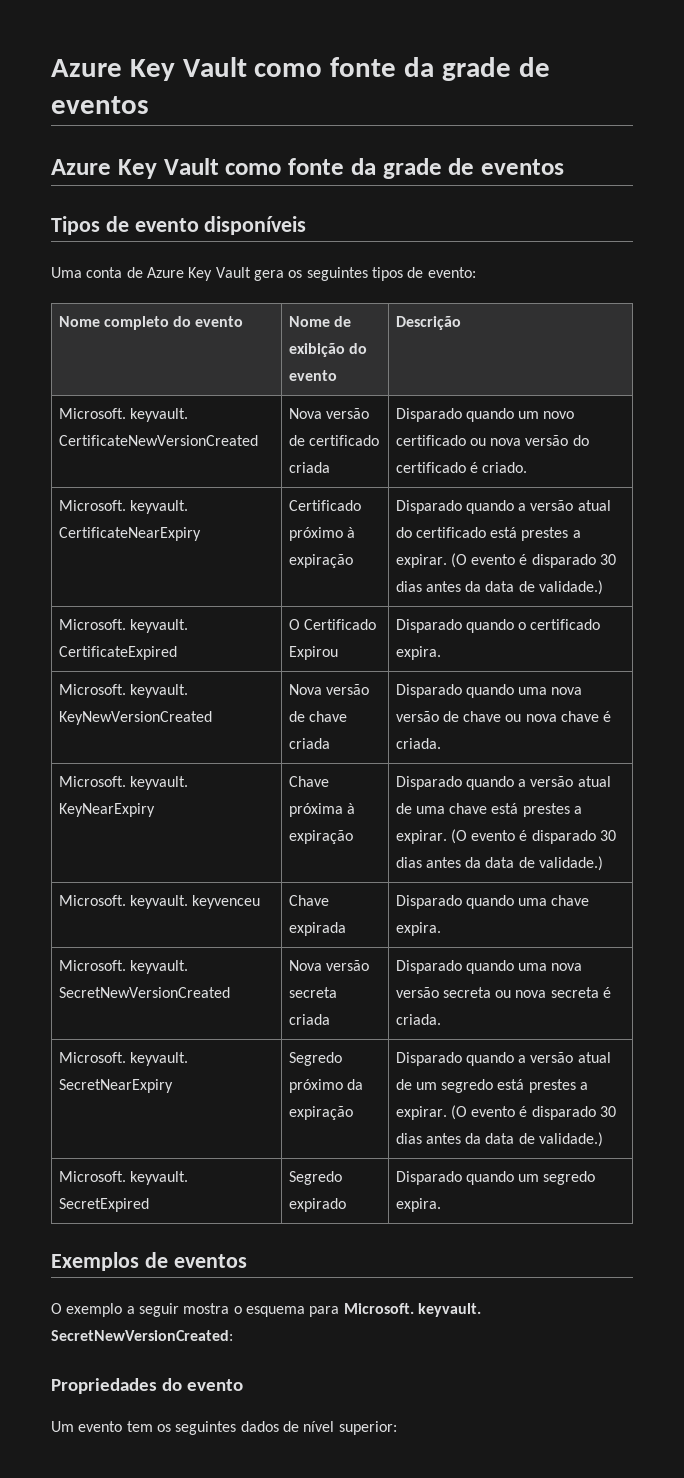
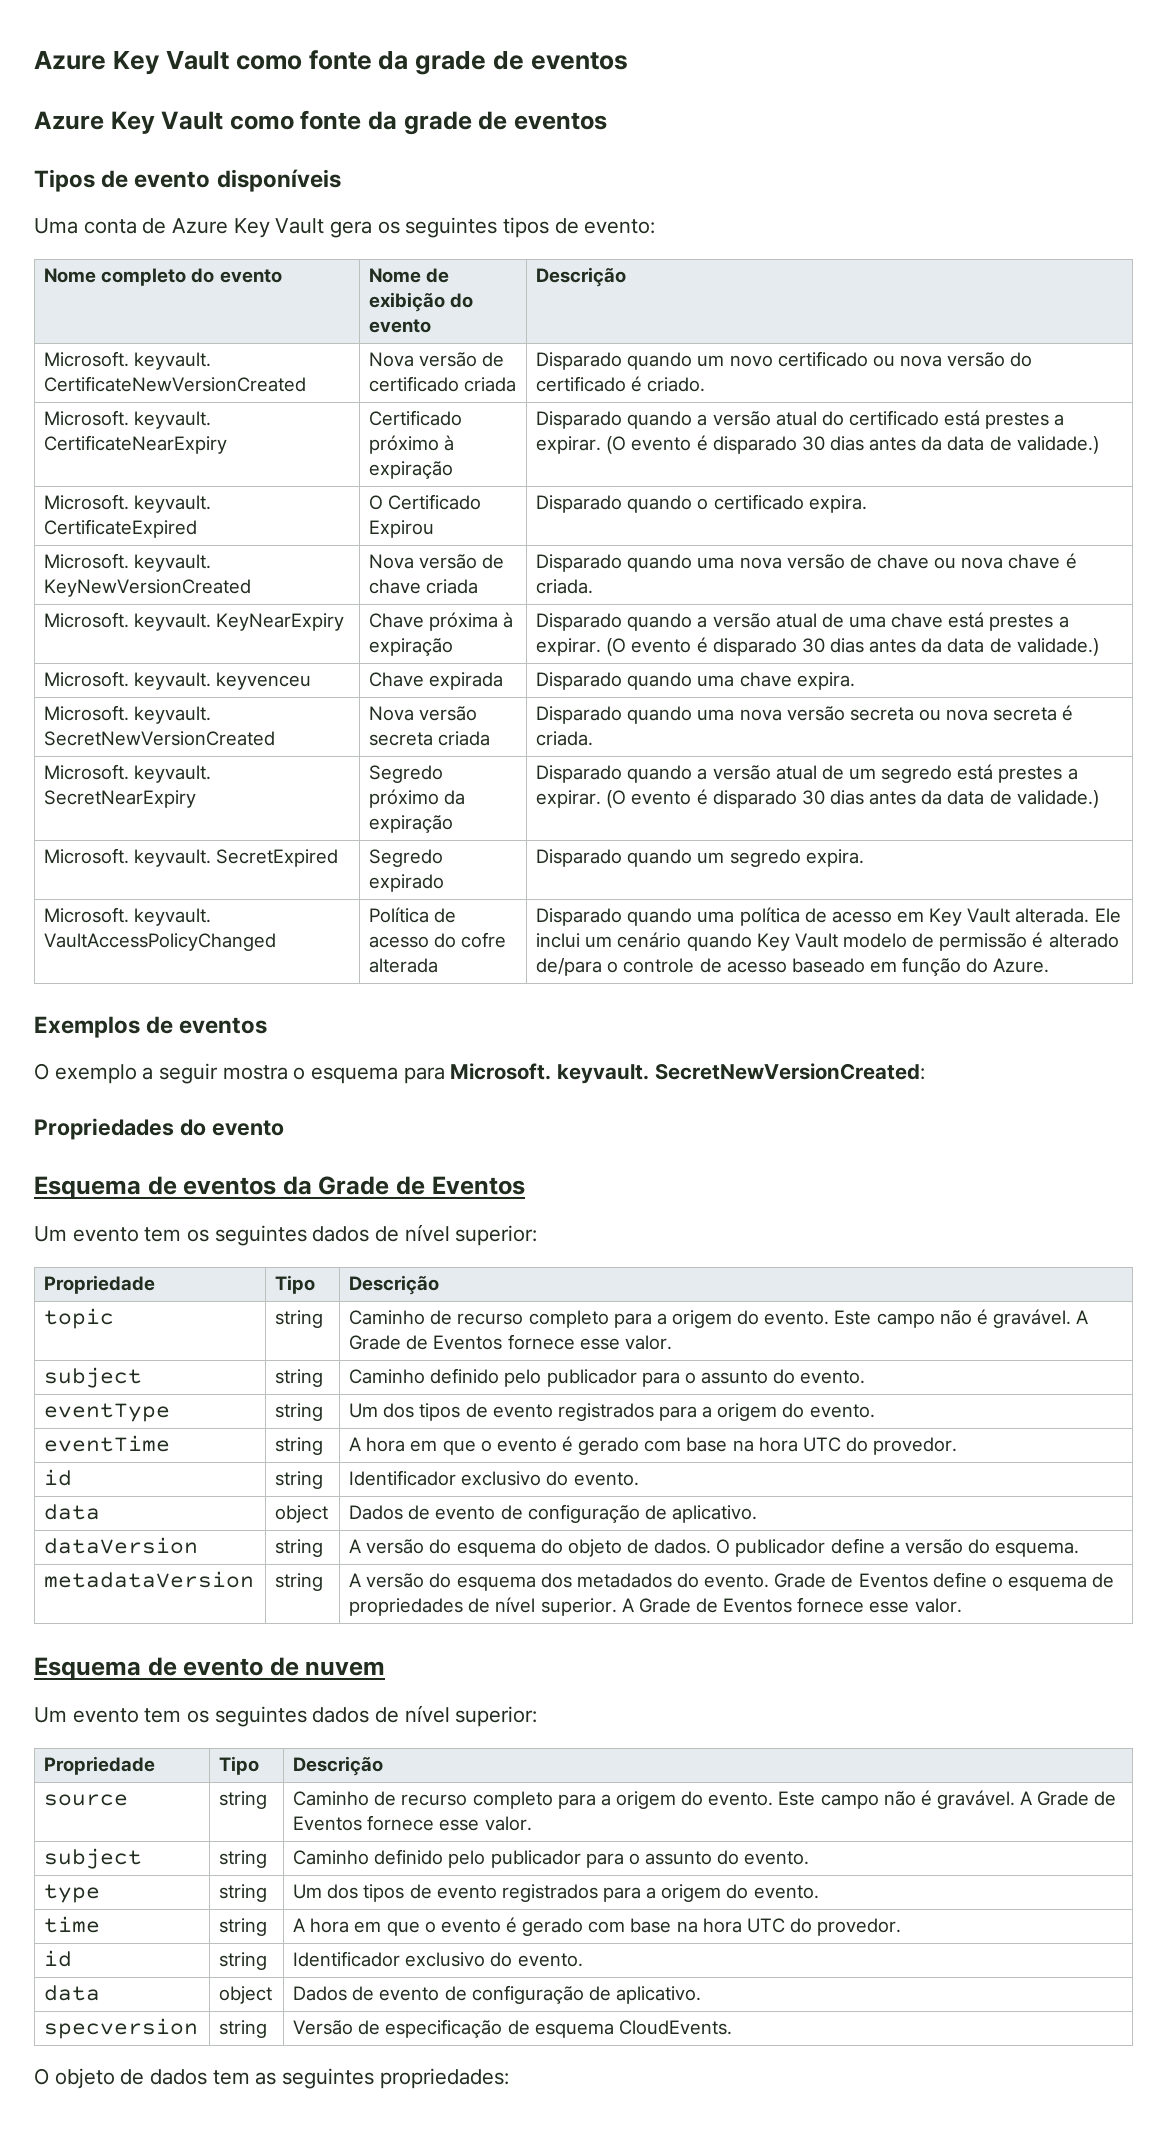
(441, 1205) none -> [44,907,212,926] [44,933,277,951] [369,907,457,923] [369,932,507,948] [369,958,439,973] [536,907,1121,926] [536,932,1119,951] [536,957,1050,976] // Microsoft. keyvault. VaultAccessPolicyChanged | Política de acesso do cofre alterada | Disparado quando uma política de acesso em Key Vault alterada. Ele inclui um cenário quando Key Vault modelo de permissão é alterado de/para o controle de acesso baseado em função do Azure.
[51,1421,397,1435] // Um evento tem os seguintes dados de nível superior: -> [34,1176,525,1199] [34,1224,538,1246] [44,1275,156,1294] [275,1275,316,1294] [349,1275,440,1295] [44,1308,115,1329] [275,1310,324,1328] [349,1309,1089,1328] [349,1334,672,1350] [44,1367,143,1388] [275,1369,324,1387] [349,1368,866,1387] [44,1403,171,1422] [275,1403,324,1421] [349,1403,875,1421] [44,1435,171,1452] [275,1437,324,1455] [349,1436,958,1455] [44,1469,73,1486] [275,1471,324,1489] [349,1470,639,1486] [44,1504,101,1520] [275,1505,329,1523] [349,1504,757,1523] [44,1537,199,1554] [275,1539,324,1557] [349,1538,1080,1557] [44,1571,255,1588] [275,1573,324,1591] [349,1572,1115,1591] [349,1597,962,1616] [34,1657,386,1680] [34,1705,538,1727] [44,1756,156,1775] [219,1756,260,1775] [293,1756,384,1776] [44,1794,129,1806] [219,1791,268,1809] [293,1790,1117,1809] [293,1815,532,1831] [44,1848,143,1869] [219,1850,268,1868] [293,1849,810,1868] [44,1884,101,1903] [219,1884,268,1902] [293,1884,819,1902] [44,1916,101,1933] [219,1918,268,1936] [293,1917,902,1936] [44,1950,73,1967] [219,1952,268,1970] [293,1951,583,1967] [44,1985,101,2001] [219,1986,273,2004] [293,1985,701,2004] [44,2018,199,2039] [219,2020,268,2038] [293,2019,732,2038] [34,2068,509,2089] // Esquema de eventos da Grade de Eventos // Um evento tem os seguintes dados de nível superior: // Propriedade | Tipo | Descrição // topic | string | Caminho de recurso completo para a origem do evento. Este campo não é gravável. A Grade de Eventos fornece esse valor. // subject | string | Caminho definido pelo publicador para o assunto do evento. // eventType | string | Um dos tipos de evento registrados para a origem do evento. // eventTime | string | A hora em que o evento é gerado com base na hora UTC do provedor. // id | string | Identificador exclusivo do evento. // data | object | Dados de evento de configuração de aplicativo. // dataVersion | string | A versão do esquema do objeto de dados. O publicador define a versão do esquema. // metadataVersion | string | A versão do esquema dos metadados do evento. Grade de Eventos define o esquema de propriedades de nível superior. A Grade de Eventos fornece esse valor. // Esquema de evento de nuvem // Um evento tem os seguintes dados de nível superior: // Propriedade | Tipo | Descrição // source | string | Caminho de recurso completo para a origem do evento. Este campo não é gravável. A Grade de Eventos fornece esse valor. // subject | string | Caminho definido pelo publicador para o assunto do evento. // type | string | Um dos tipos de evento registrados para a origem do evento. // time | string | A hora em que o evento é gerado com base na hora UTC do provedor. // id | string | Identificador exclusivo do evento. // data | object | Dados de evento de configuração de aplicativo. // specversion | string | Versão de especificação de esquema CloudEvents. // O objeto de dados tem as seguintes propriedades:

